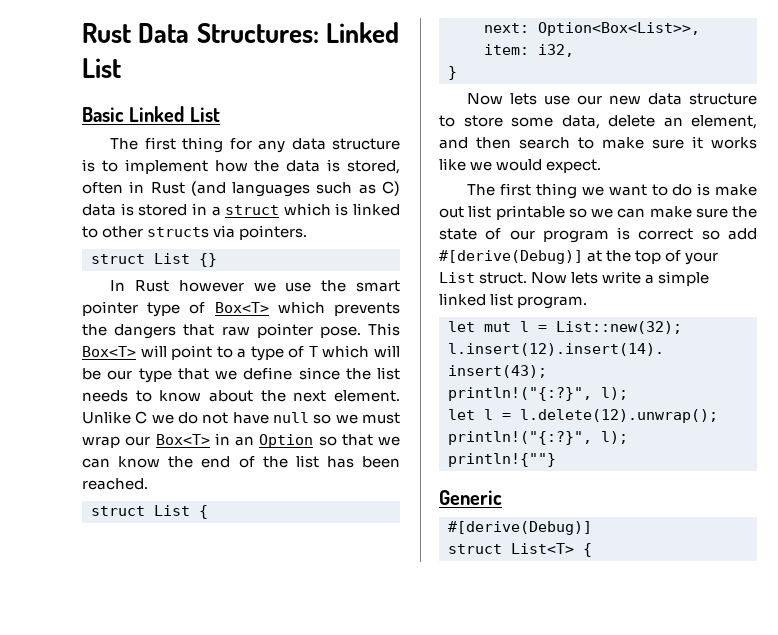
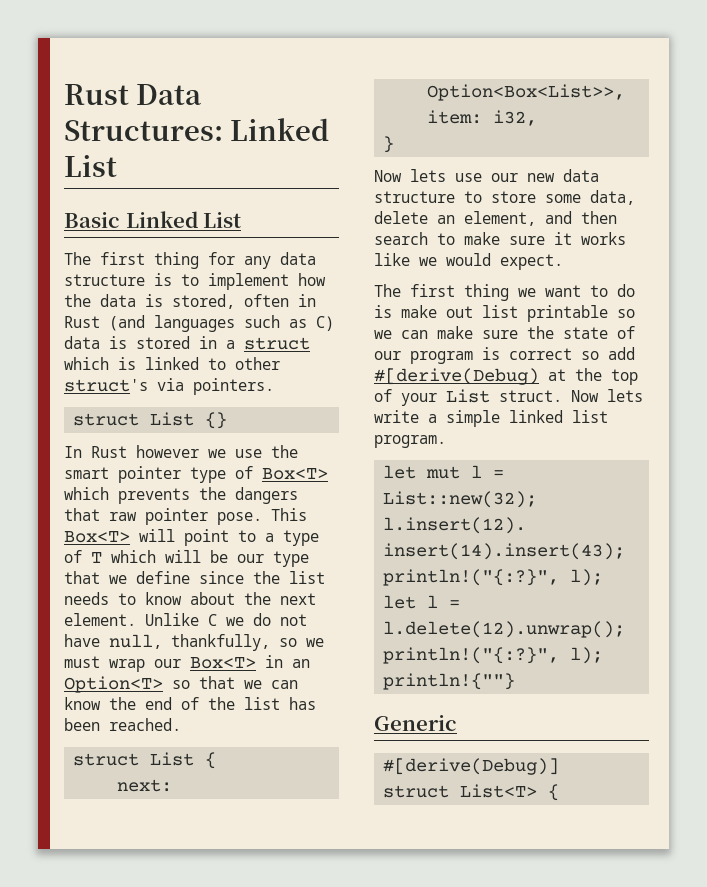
[147,227,210,238] structs -> [64,379,148,392] struct's
[273,412,310,423] null -> [109,634,270,651] null, thankfully,
[259,434,314,448] Option -> [64,676,163,693] Option<T>
[439,250,583,264] #[derive(Debug)] -> [374,368,539,385] #[derive(Debug)

